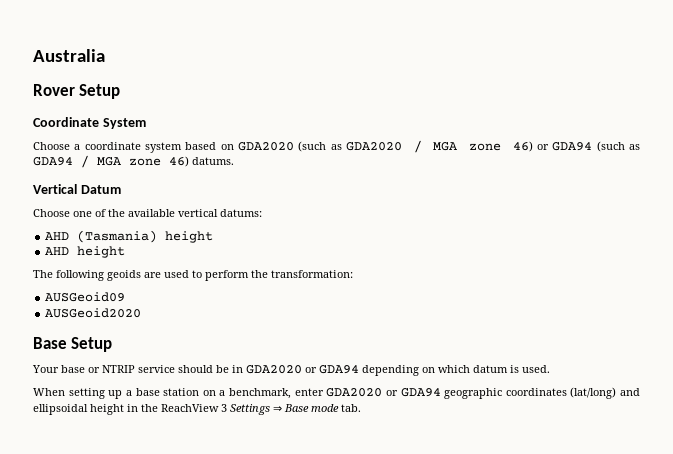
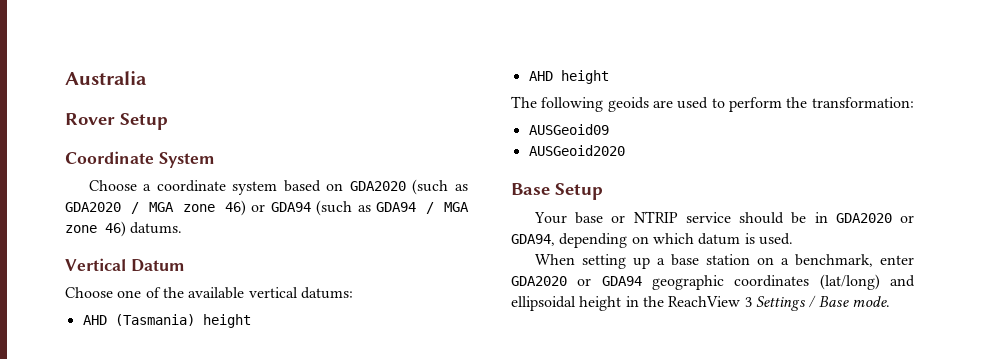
[319,365,359,374] GDA94 -> [511,234,555,246] GDA94,
[273,404,361,412] ⇒ Base mode tab. -> [809,295,890,308] / Base mode.

